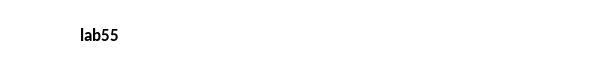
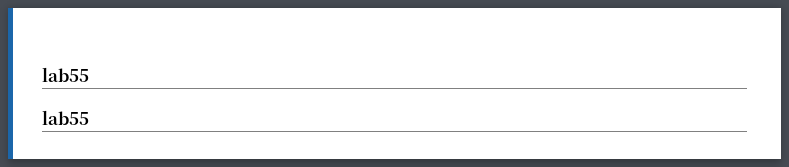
[80,28,119,41] lab55 -> [42,67,89,82] [42,110,89,125] lab55 // lab55

